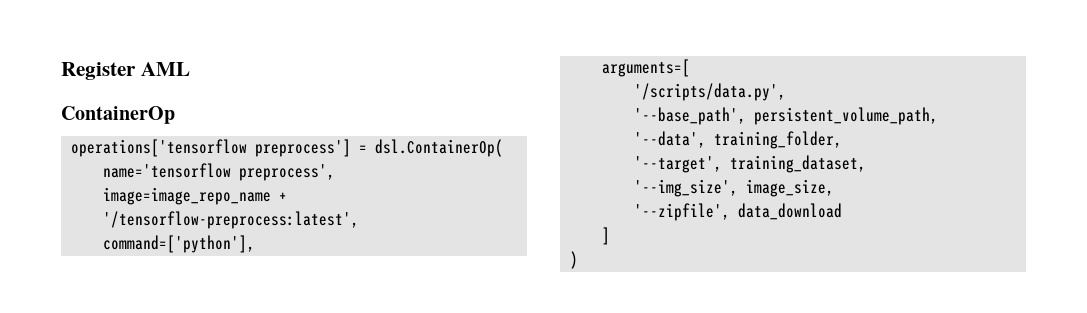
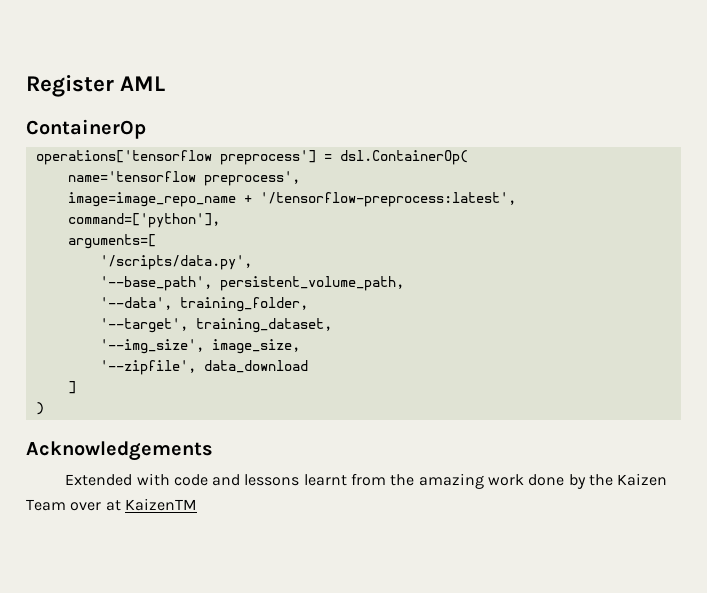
(578, 260) none -> [26,441,213,461] [65,473,668,489] [26,498,197,511] // Acknowledgements // Extended with code and lessons learnt from the amazing work done by the Kaizen Team over at KaizenTM

